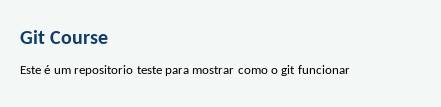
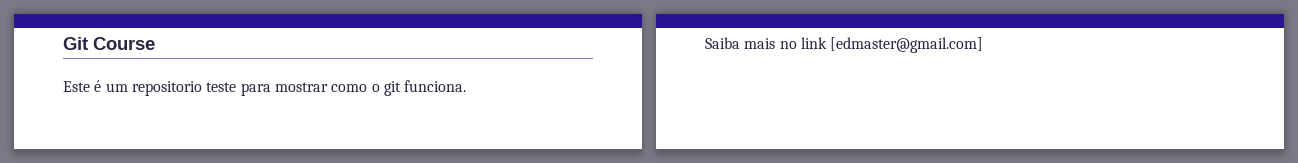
[297,65,350,74] funcionar -> [404,80,467,92] [705,37,984,53] funciona. // Saiba mais no link [edmaster@gmail.com]

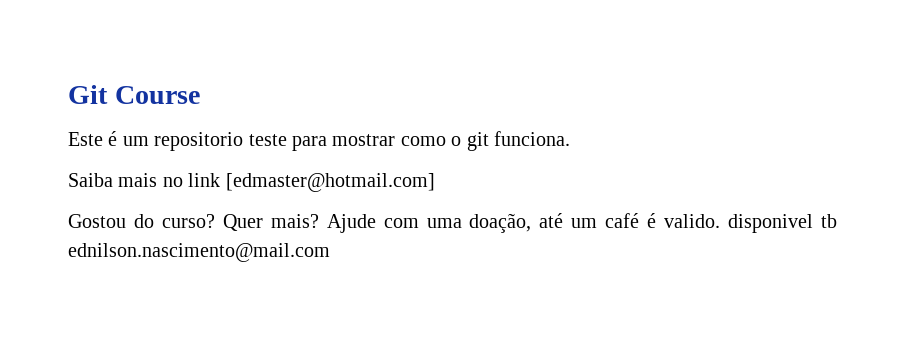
[830,37,984,53] [edmaster@gmail.com] -> [225,173,435,192] [68,213,837,233] [68,243,330,262] [edmaster@hotmail.com] // Gostou do curso? Quer mais? Ajude com uma doação, até um café é valido. disponivel tb ednilson.nascimento@mail.com

